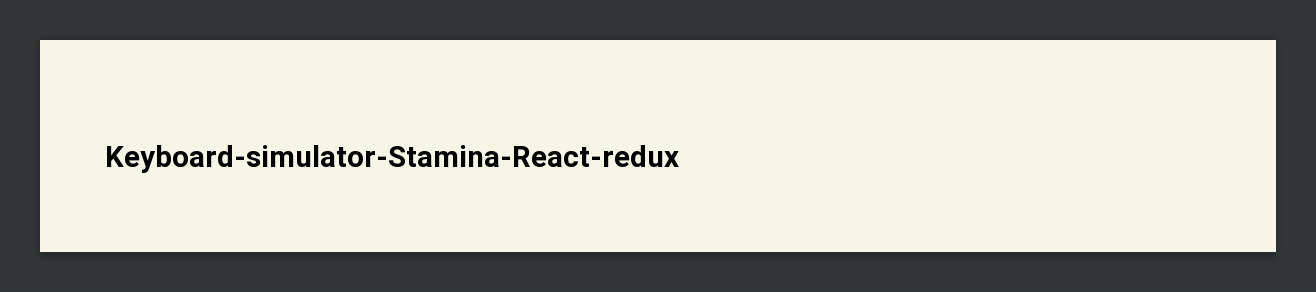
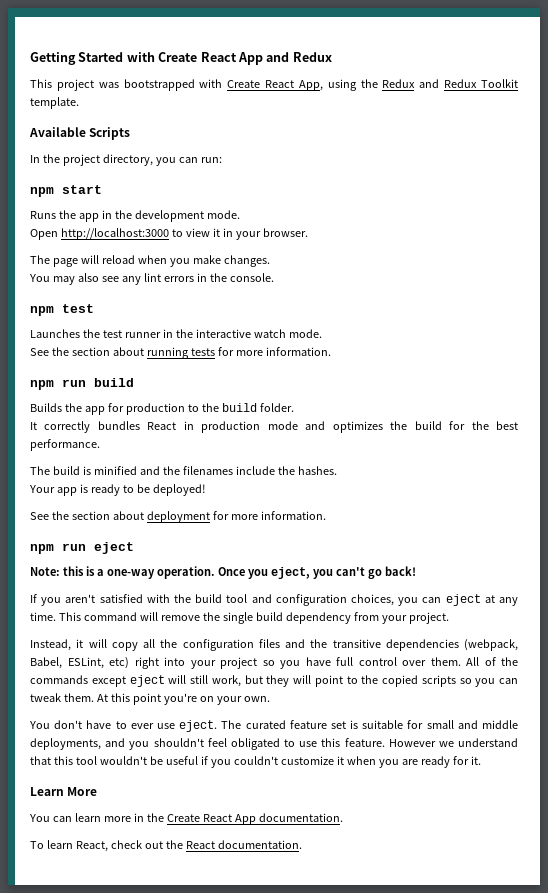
[105,145,679,173] Keyboard-simulator-Stamina-React-redux -> [30,52,332,65] [30,79,519,91] [30,97,79,109] [29,127,131,140] [30,154,222,166] [30,185,102,197] [30,210,240,222] [30,228,308,240] [30,255,270,267] [29,273,274,285] [30,304,94,316] [30,329,322,338] [30,347,331,359] [30,378,134,390] [30,403,294,415] [30,421,518,433] [30,439,100,451] [30,466,337,475] [29,484,206,496] [30,511,326,523] [30,542,134,554] [30,566,416,579] [30,594,518,606] [30,612,449,624] [30,639,518,651] [30,657,518,669] [30,675,518,687] [30,693,270,705] [29,720,518,732] [30,738,519,750] [30,756,481,768] [30,787,98,796] [29,813,343,825] [30,840,302,852] Getting Started with Create React App and Redux // This project was bootstrapped with Create React App, using the Redux and Redux Toolkit template. // Available Scripts // In the project directory, you can run: // npm start // Runs the app in the development mode. // Open http://localhost:3000 to view it in your browser. // The page will reload when you make changes. // You may also see any lint errors in the console. // npm test // Launches the test runner in the interactive watch mode. // See the section about running tests for more information. // npm run build // Builds the app for production to the build folder. // It correctly bundles React in production mode and optimizes the build for the best performance. // The build is minified and the filenames include the hashes. // Your app is ready to be deployed! // See the section about deployment for more information. // npm run eject // Note: this is a one-way operation. Once you eject, you can't go back! // If you aren't satisfied with the build tool and configuration choices, you can eject at any time. This command will remove the single build dependency from your project. // Instead, it will copy all the configuration files and the transitive dependencies (webpack, Babel, ESLint, etc) right into your project so you have full control over them. All of the commands except eject will still work, but they will point to the copied scripts so you can tweak them. At this point you're on your own. // You don't have to ever use eject. The curated feature set is suitable for small and middle deployments, and you shouldn't feel obligated to use this feature. However we understand that this tool wouldn't be useful if you couldn't customize it when you are ready for it. // Learn More // You can learn more in the Create React App documentation. // To learn React, check out the React documentation.

